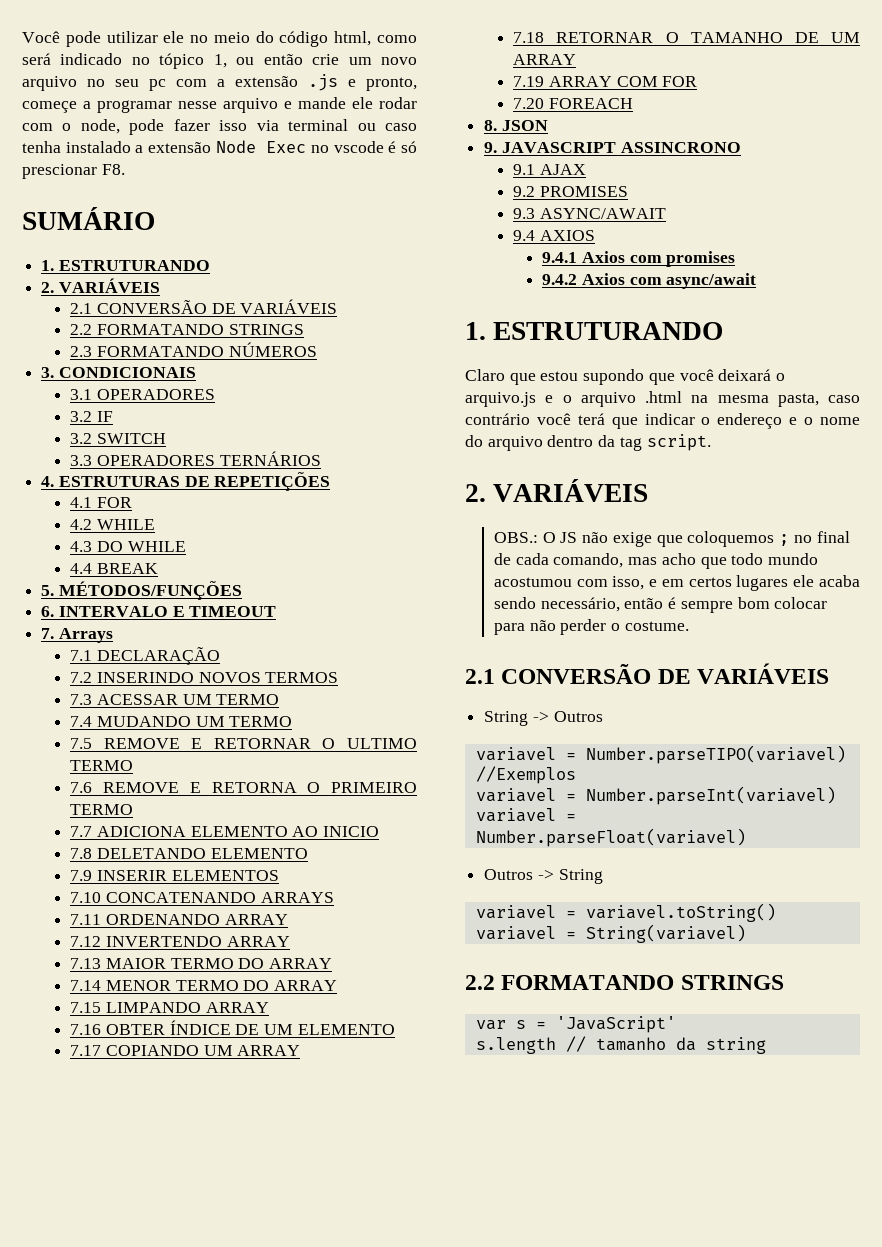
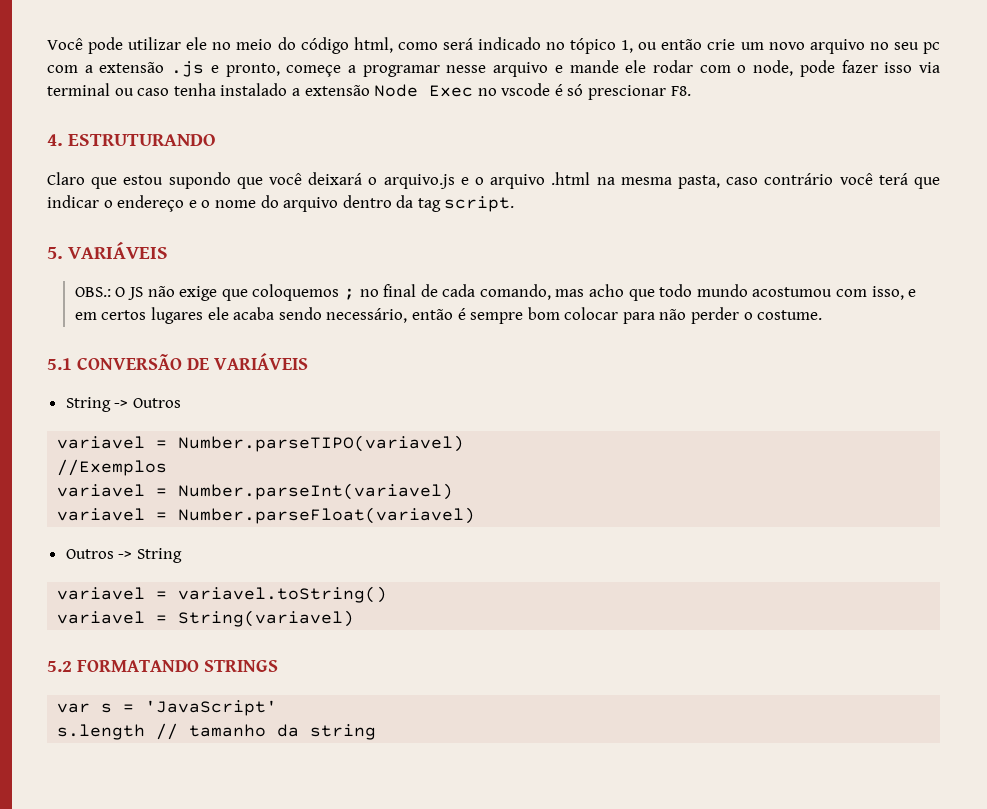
[22,207,155,230] [41,260,210,271] [41,278,160,293] [70,299,338,314] [70,324,304,335] [70,342,317,357] [41,367,196,378] [70,389,215,400] [70,411,113,422] [70,433,166,444] [70,451,321,466] [41,472,331,491] [70,497,132,508] [70,519,155,530] [70,541,186,552] [70,563,158,574] [41,581,242,600] [41,606,277,617] [41,628,113,643] [70,647,220,665] [70,672,339,683] [70,694,280,705] [70,716,293,727] [70,738,417,749] [70,760,134,771] [70,782,418,793] [70,804,134,815] [70,826,380,837] [70,848,308,859] [70,870,279,881] [70,892,334,903] [70,914,288,925] [70,936,290,947] [70,958,333,969] [70,980,338,991] [70,1002,269,1013] [70,1020,395,1035] [70,1045,301,1056] [513,32,860,43] [513,54,577,65] [513,76,698,87] [513,98,633,109] [484,120,548,131] [484,142,741,153] [513,164,586,175] [513,186,628,197] [513,208,666,219] [513,230,595,241] [542,251,736,267] [542,273,757,289] [465,322,486,340] SUMÁRIO // 1. ESTRUTURANDO // 2. VARIÁVEIS // 2.1 CONVERSÃO DE VARIÁVEIS // 2.2 FORMATANDO STRINGS // 2.3 FORMATANDO NÚMEROS // 3. CONDICIONAIS // 3.1 OPERADORES // 3.2 IF // 3.2 SWITCH // 3.3 OPERADORES TERNÁRIOS // 4. ESTRUTURAS DE REPETIÇÕES // 4.1 FOR // 4.2 WHILE // 4.3 DO WHILE // 4.4 BREAK // 5. MÉTODOS/FUNÇÕES // 6. INTERVALO E TIMEOUT // 7. Arrays // 7.1 DECLARAÇÃO // 7.2 INSERINDO NOVOS TERMOS // 7.3 ACESSAR UM TERMO // 7.4 MUDANDO UM TERMO // 7.5 REMOVE E RETORNAR O ULTIMO TERMO // 7.6 REMOVE E RETORNA O PRIMEIRO TERMO // 7.7 ADICIONA ELEMENTO AO INICIO // 7.8 DELETANDO ELEMENTO // 7.9 INSERIR ELEMENTOS // 7.10 CONCATENANDO ARRAYS // 7.11 ORDENANDO ARRAY // 7.12 INVERTENDO ARRAY // 7.13 MAIOR TERMO DO ARRAY // 7.14 MENOR TERMO DO ARRAY // 7.15 LIMPANDO ARRAY // 7.16 OBTER ÍNDICE DE UM ELEMENTO // 7.17 COPIANDO UM ARRAY // 7.18 RETORNAR O TAMANHO DE UM ARRAY // 7.19 ARRAY COM FOR // 7.20 FOREACH // 8. JSON // 9. JAVASCRIPT ASSINCRONO // 9.1 AJAX // 9.2 PROMISES // 9.3 ASYNC/AWAIT // 9.4 AXIOS // 9.4.1 Axios com promises // 9.4.2 Axios com async/await // 1. -> [47,134,63,146] 4.
[465,484,486,502] 2. -> [47,247,63,259] 5.
[465,669,495,684] 2.1 -> [47,358,72,370] 5.1
[465,975,495,990] 2.2 -> [47,661,72,672] 5.2

